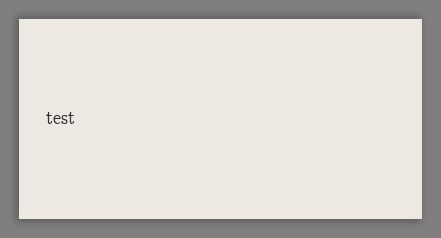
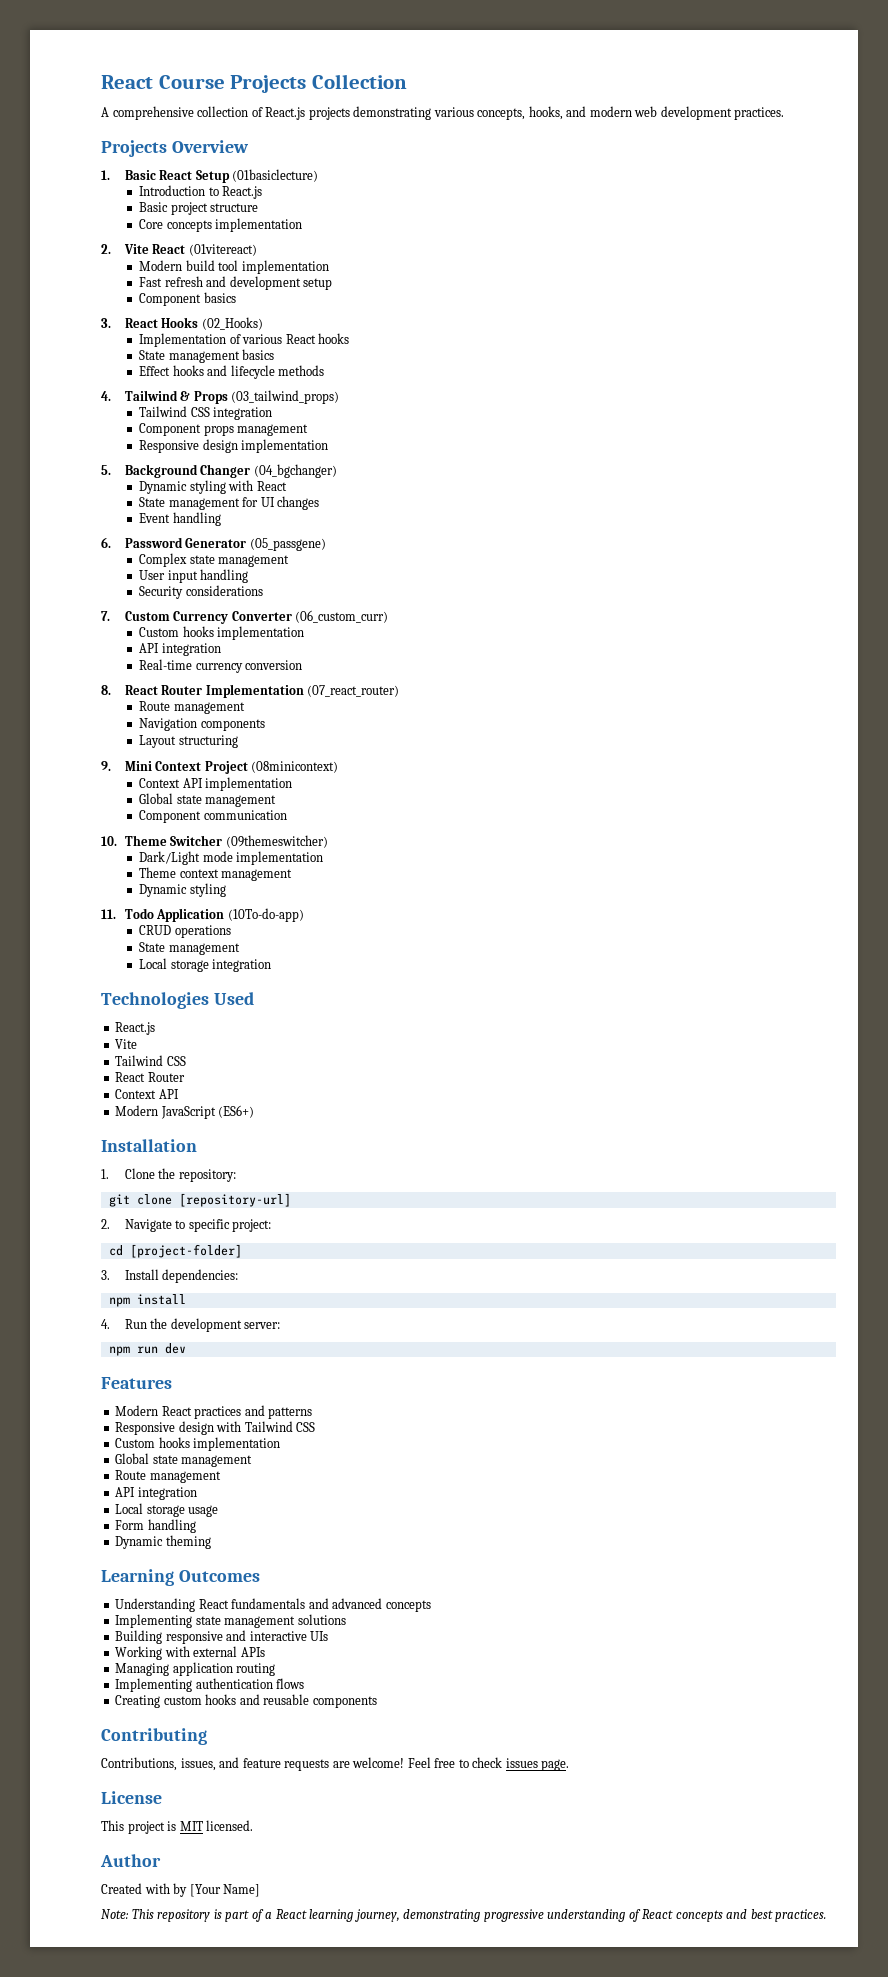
[46,112,75,124] test -> [101,74,407,93] [101,106,785,120] [101,140,249,157] [101,169,319,183] [139,185,263,199] [139,202,259,215] [139,218,303,232] [101,244,257,256] [139,260,329,274] [139,276,333,290] [139,292,236,306] [101,317,263,330] [139,333,350,347] [139,349,275,363] [139,365,325,379] [101,390,340,404] [139,406,273,420] [139,423,309,436] [139,439,329,453] [101,464,337,478] [139,480,287,494] [139,496,320,510] [139,512,221,526] [101,537,326,551] [139,553,290,567] [139,569,249,583] [139,585,263,599] [101,610,389,624] [139,626,305,640] [139,643,221,656] [139,659,303,673] [101,684,400,698] [139,701,245,714] [139,718,265,731] [139,735,238,748] [101,761,339,774] [139,777,293,791] [139,793,277,807] [139,810,287,823] [101,835,328,848] [139,851,324,865] [139,867,293,881] [139,883,226,897] [101,908,304,922] [139,925,231,938] [139,942,240,955] [139,958,272,972] [101,992,254,1009] [115,1022,156,1035] [115,1039,138,1049] [115,1055,186,1066] [115,1072,185,1082] [115,1089,179,1099] [115,1105,255,1119] [101,1139,197,1152] [101,1168,236,1182] [108,1193,291,1207] [101,1219,272,1232] [108,1244,242,1258] [101,1269,239,1283] [108,1294,186,1307] [101,1318,281,1332] [108,1343,186,1356] [101,1377,172,1389] [115,1405,313,1419] [115,1421,316,1435] [115,1437,281,1451] [115,1453,253,1467] [115,1470,221,1483] [115,1487,197,1500] [115,1503,219,1517] [115,1519,196,1533] [115,1535,211,1549] [101,1569,260,1586] [115,1598,431,1612] [115,1614,346,1628] [115,1630,329,1644] [115,1646,265,1660] [115,1662,276,1676] [115,1678,305,1692] [115,1694,377,1708] [101,1728,207,1745] [101,1757,570,1771] [101,1791,162,1804] [101,1820,254,1834] [100,1854,161,1867] [101,1883,261,1897] [101,1909,827,1922] React Course Projects Collection // A comprehensive collection of React.js projects demonstrating various concepts, hooks, and modern web development practices. // Projects Overview // 1. Basic React Setup (01basiclecture) // Introduction to React.js // Basic project structure // Core concepts implementation // 2. Vite React (01vitereact) // Modern build tool implementation // Fast refresh and development setup // Component basics // 3. React Hooks (02_Hooks) // Implementation of various React hooks // State management basics // Effect hooks and lifecycle methods // 4. Tailwind & Props (03_tailwind_props) // Tailwind CSS integration // Component props management // Responsive design implementation // 5. Background Changer (04_bgchanger) // Dynamic styling with React // State management for UI changes // Event handling // 6. Password Generator (05_passgene) // Complex state management // User input handling // Security considerations // 7. Custom Currency Converter (06_custom_curr) // Custom hooks implementation // API integration // Real-time currency conversion // 8. React Router Implementation (07_react_router) // Route management // Navigation components // Layout structuring // 9. Mini Context Project (08minicontext) // Context API implementation // Global state management // Component communication // 10. Theme Switcher (09themeswitcher) // Dark/Light mode implementation // Theme context management // Dynamic styling // 11. Todo Application (10To-do-app) // CRUD operations // State management // Local storage integration // Technologies Used // React.js // Vite // Tailwind CSS // React Router // Context API // Modern JavaScript (ES6+) // Installation // 1. Clone the repository: // git clone [repository-url] // 2. Navigate to specific project: // cd [project-folder] // 3. Install dependencies: // npm install // 4. Run the development server: // npm run dev // Features // Modern React practices and patterns // Responsive design with Tailwind CSS // Custom hooks implementation // Global state management // Route management // API integration // Local storage usage // Form handling // Dynamic theming // Learning Outcomes // Understanding React fundamentals and advanced concepts // Implementing state management solutions // Building responsive and interactive UIs // Working with external APIs // Managing application routing // Implementing authentication flows // Creating custom hooks and reusable components // Contributing // Contributions, issues, and feature requests are welcome! Feel free to check issues page. // License // This project is MIT licensed. // Author // Created with by [Your Name] // Note: This repository is part of a React learning journey, demonstrating progressive understanding of React concepts and best practices.

